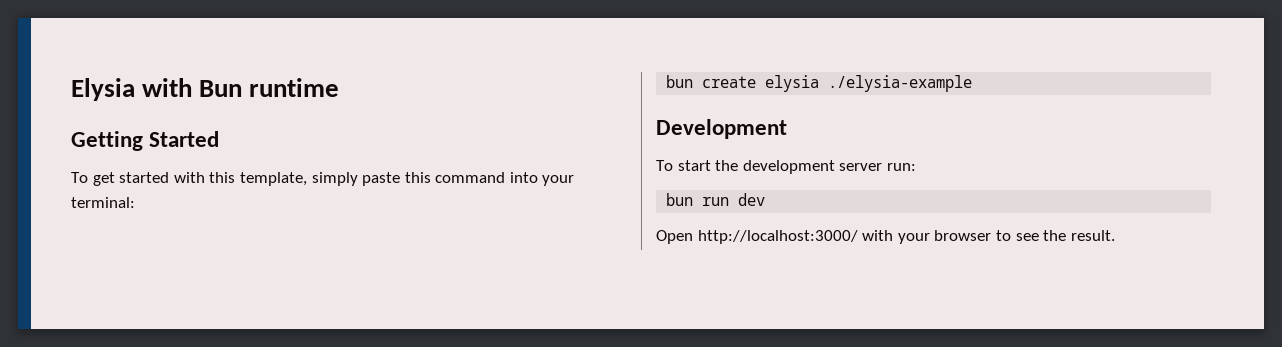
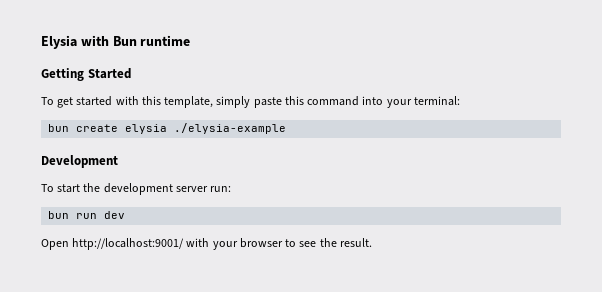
[697,230,858,244] http://localhost:3000/ -> [72,238,185,250] http://localhost:9001/

